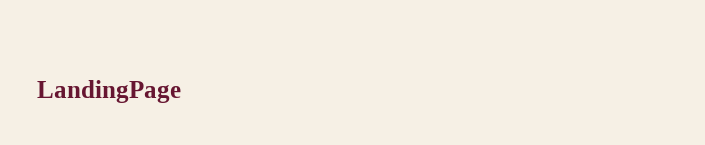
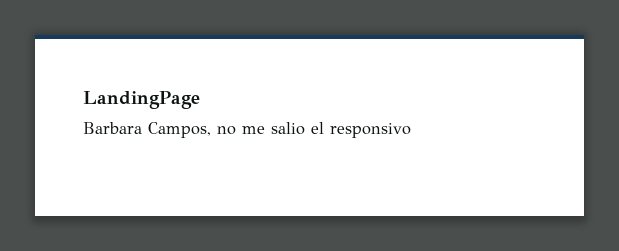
(181, 91) none -> [83,122,411,138] // Barbara Campos, no me salio el responsivo

